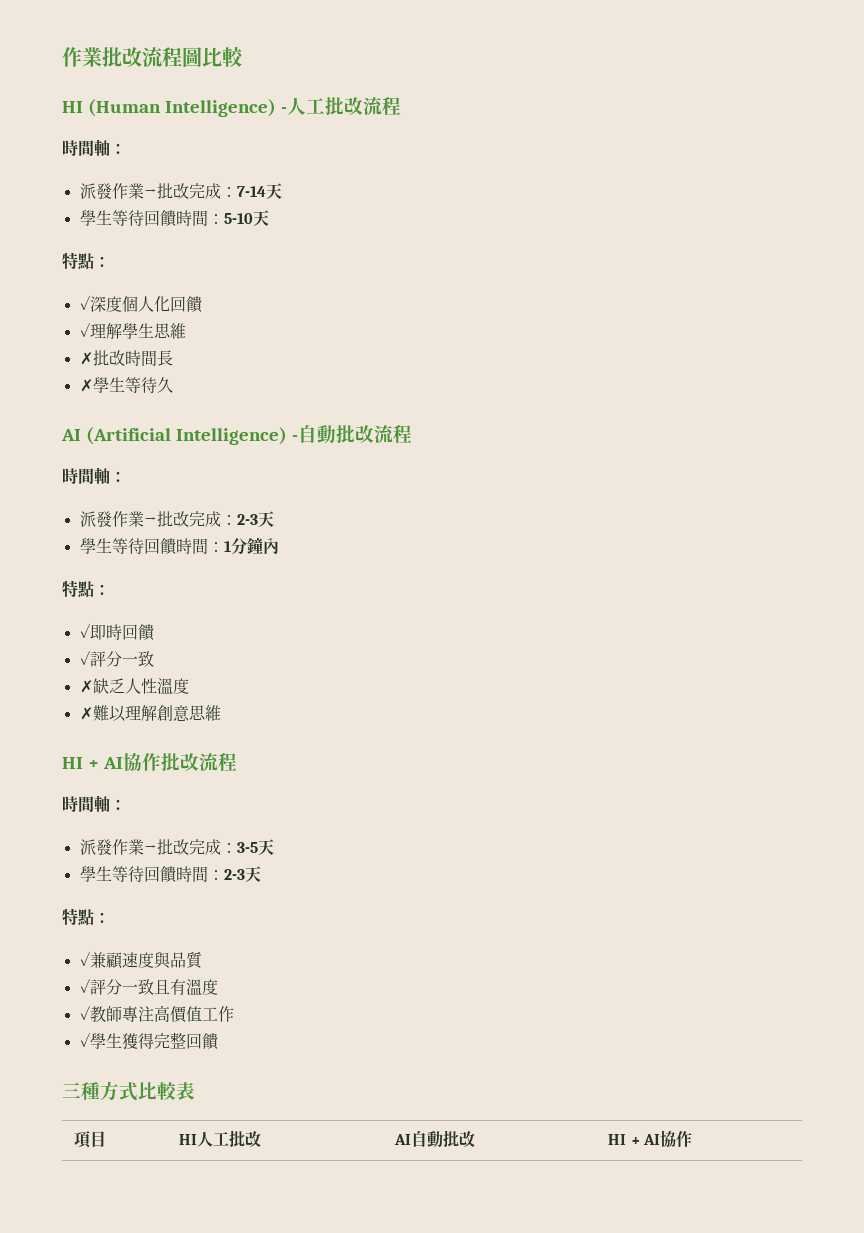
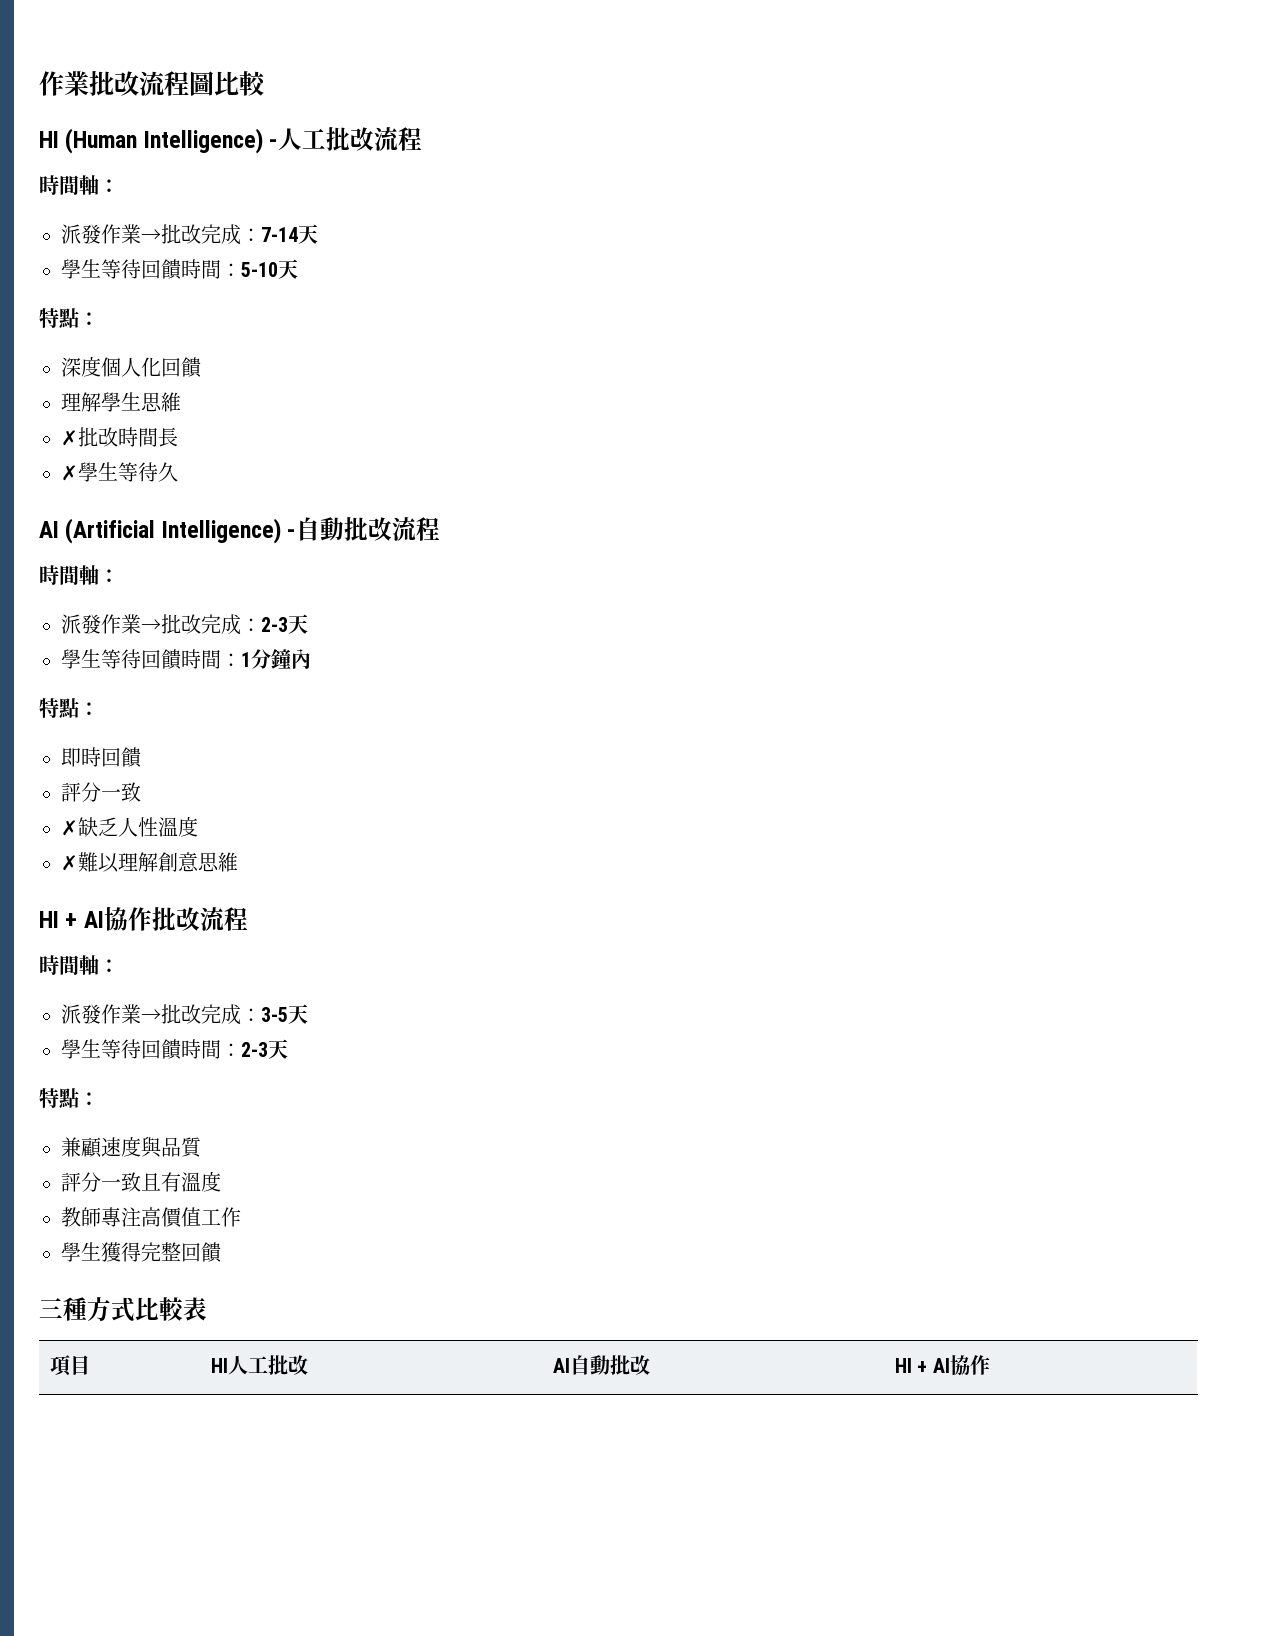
[79,295,90,310] ✓ -> (99, 319) none
[79,322,90,337] ✓ -> (203, 367) none
[79,623,90,638] ✓ -> (99, 709) none
[79,650,90,665] ✓ -> (143, 757) none
[79,951,90,966] ✓ -> (99, 1099) none
[79,978,90,993] ✓ -> (202, 1147) none
[79,1005,90,1020] ✓ -> (221, 1181) none
[79,1032,90,1047] ✓ -> (241, 1217) none

